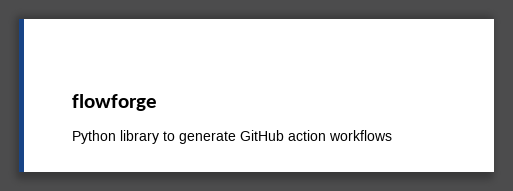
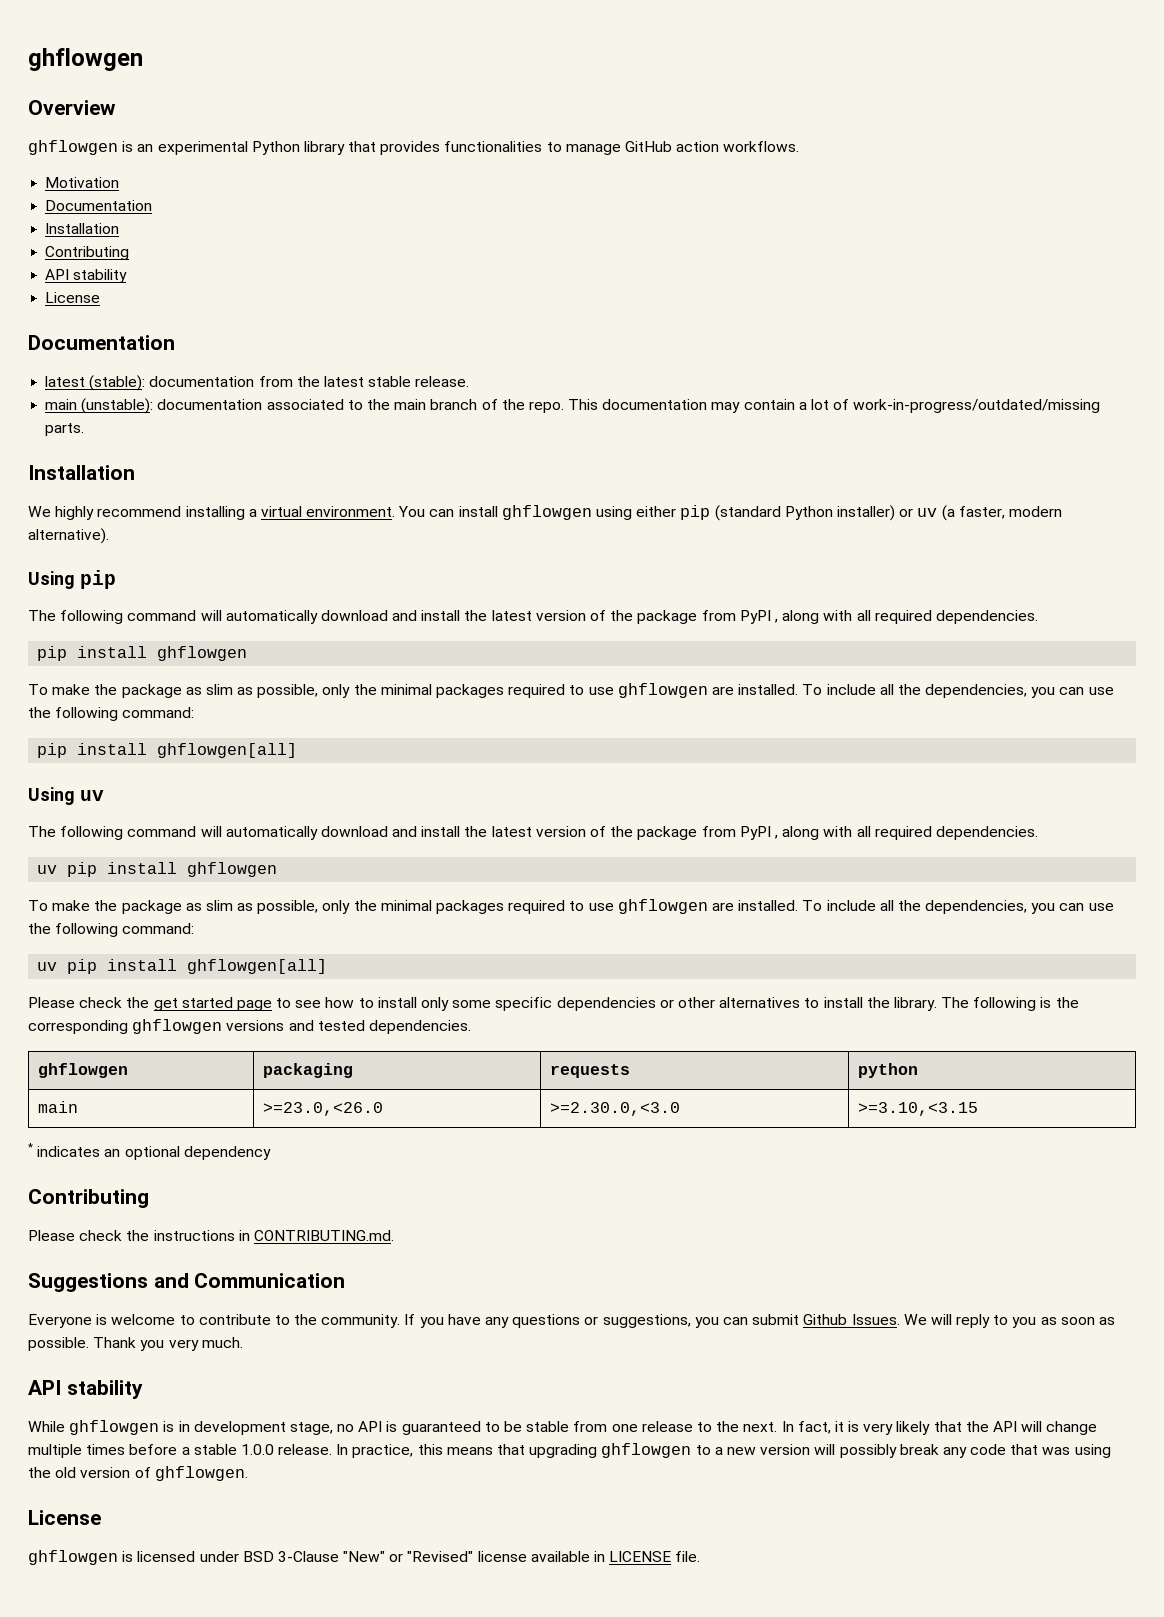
[72,94,157,111] [72,130,392,144] flowforge // Python library to generate GitHub action workflows -> [28,48,143,71] [28,100,116,115] [28,140,800,155] [45,177,120,188] [45,200,153,211] [45,223,120,234] [45,246,130,260] [45,269,128,283] [45,292,101,303] [28,335,175,350] [45,375,470,391] [45,398,1101,414] [45,423,85,436] [28,465,135,480] [28,505,1062,521] [28,528,109,544] [28,570,116,589] [28,610,1038,624] [37,646,248,661] [28,683,1114,698] [28,707,195,721] [37,743,298,758] [28,787,104,805] [28,826,1038,840] [37,862,278,877] [28,899,1114,914] [28,923,195,937] [37,959,328,974] [28,997,1079,1011] [28,1019,471,1034] [37,1063,128,1078] [262,1063,353,1078] [549,1064,630,1078] [857,1063,918,1078] [37,1101,78,1113] [262,1102,383,1116] [549,1102,680,1116] [857,1102,978,1116] [28,1143,271,1160] [28,1189,149,1208] [28,1230,394,1241] [28,1273,346,1292] [28,1314,1115,1328] [28,1337,243,1351] [28,1380,143,1399] [28,1420,1098,1435] [28,1443,1111,1458] [28,1466,248,1481] [28,1510,101,1525] [28,1550,701,1565] ghflowgen // Overview // ghflowgen is an experimental Python library that provides functionalities to manage GitHub action workflows. // Motivation // Documentation // Installation // Contributing // API stability // License // Documentation // latest (stable): documentation from the latest stable release. // main (unstable): documentation associated to the main branch of the repo. This documentation may contain a lot of work-in-progress/outdated/missing parts. // Installation // We highly recommend installing a virtual environment. You can install ghflowgen using either pip (standard Python installer) or uv (a faster, modern alternative). // Using pip // The following command will automatically download and install the latest version of the package from PyPI , along with all required dependencies. // pip install ghflowgen // To make the package as slim as possible, only the minimal packages required to use ghflowgen are installed. To include all the dependencies, you can use the following command: // pip install ghflowgen[all] // Using uv // The following command will automatically download and install the latest version of the package from PyPI , along with all required dependencies. // uv pip install ghflowgen // To make the package as slim as possible, only the minimal packages required to use ghflowgen are installed. To include all the dependencies, you can use the following command: // uv pip install ghflowgen[all] // Please check the get started page to see how to install only some specific dependencies or other alternatives to install the library. The following is the corresponding ghflowgen versions and tested dependencies. // ghflowgen | packaging | requests | python // main | >=23.0,<26.0 | >=2.30.0,<3.0 | >=3.10,<3.15 // * indicates an optional dependency // Contributing // Please check the instructions in CONTRIBUTING.md. // Suggestions and Communication // Everyone is welcome to contribute to the community. If you have any questions or suggestions, you can submit Github Issues. We will reply to you as soon as possible. Thank you very much. // API stability // While ghflowgen is in development stage, no API is guaranteed to be stable from one release to the next. In fact, it is very likely that the API will change multiple times before a stable 1.0.0 release. In practice, this means that upgrading ghflowgen to a new version will possibly break any code that was using the old version of ghflowgen. // License // ghflowgen is licensed under BSD 3-Clause "New" or "Revised" license available in LICENSE file.

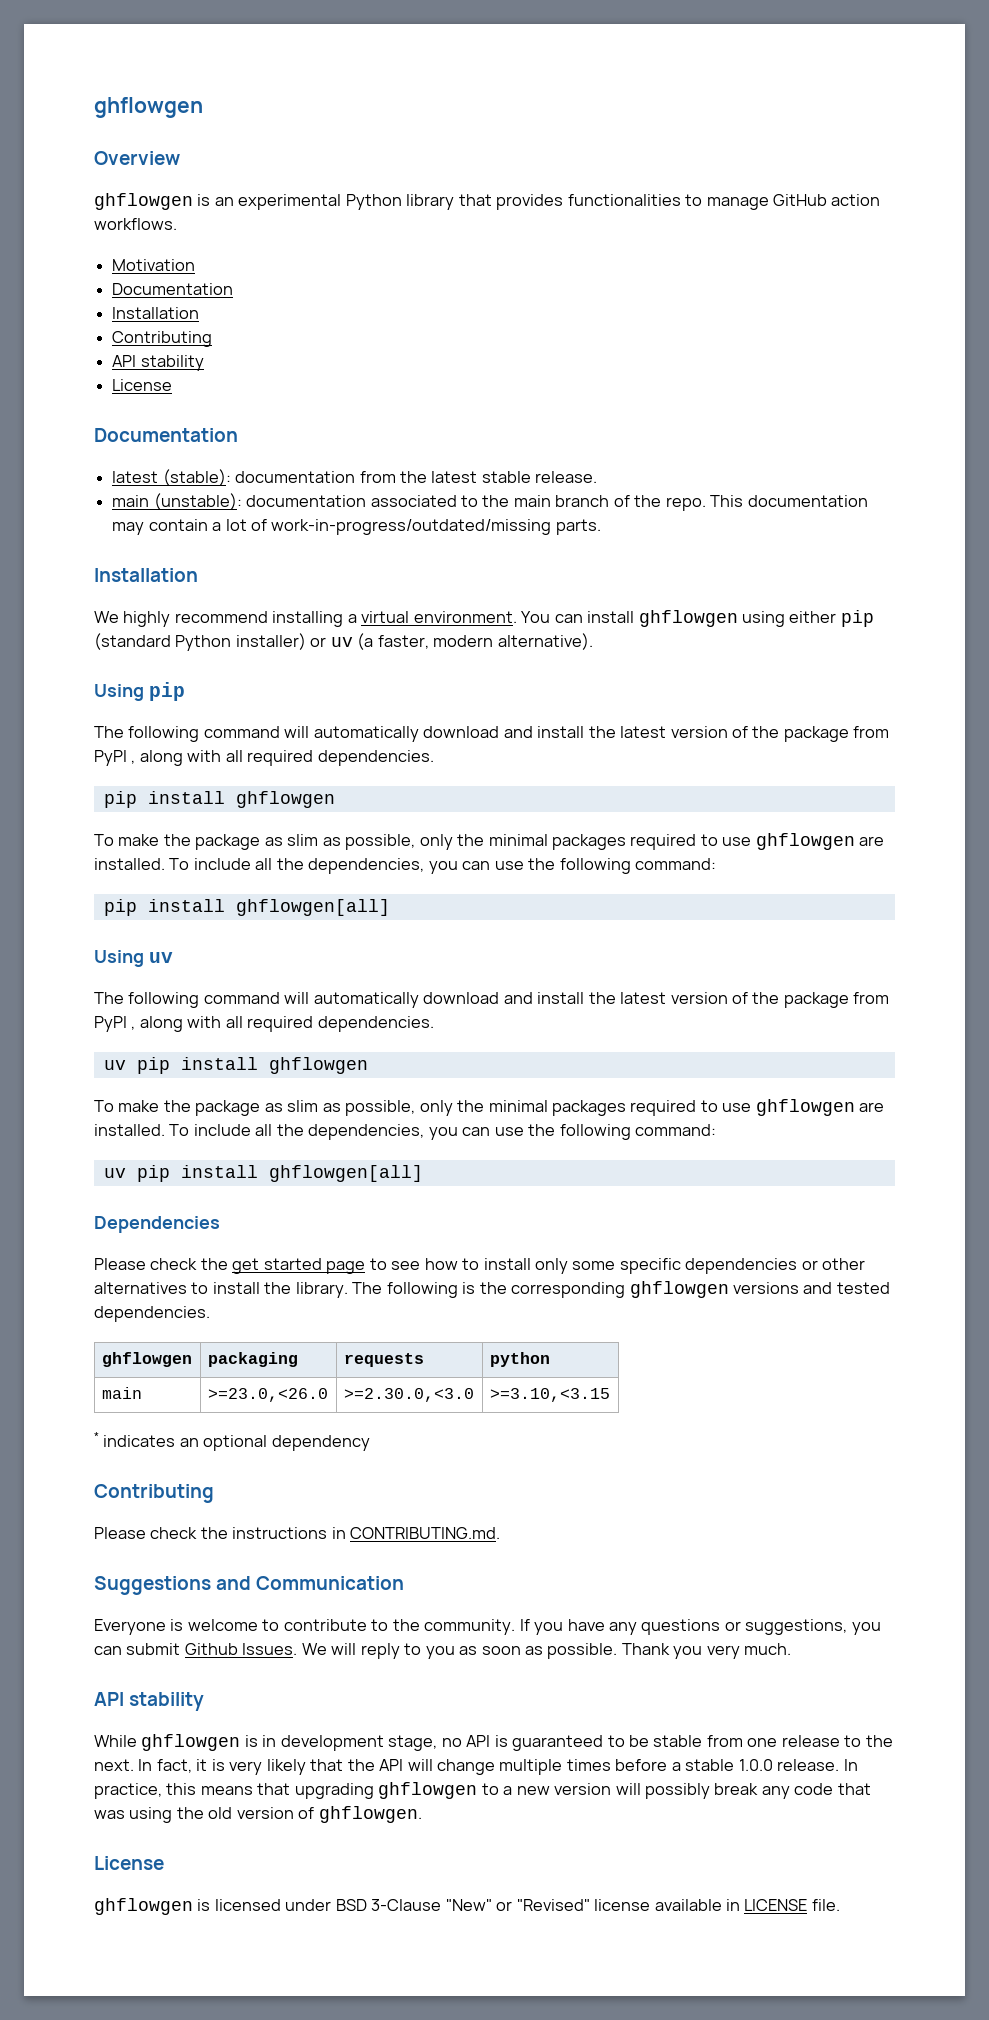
(328, 966) none -> [94,1216,220,1233] // Dependencies

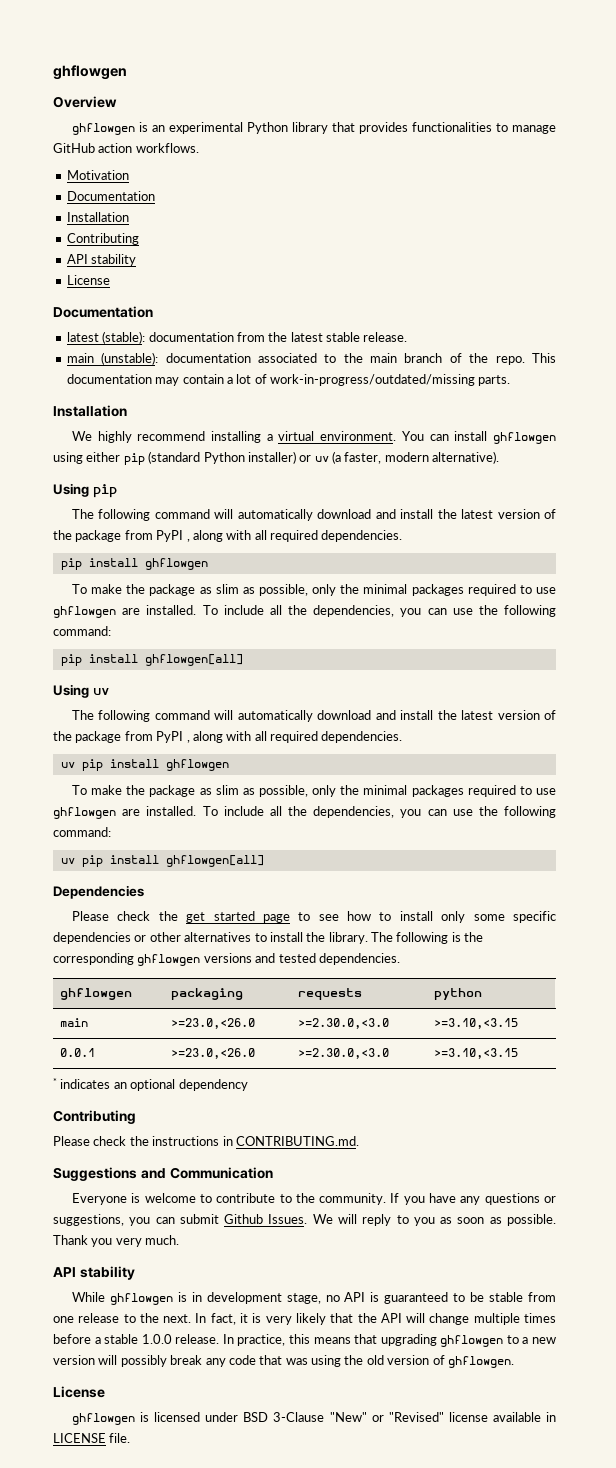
(610, 1395) none -> [59,1048,95,1057] [170,1048,255,1059] [297,1048,389,1059] [433,1048,518,1059] // 0.0.1 | >=23.0,<26.0 | >=2.30.0,<3.0 | >=3.10,<3.15

